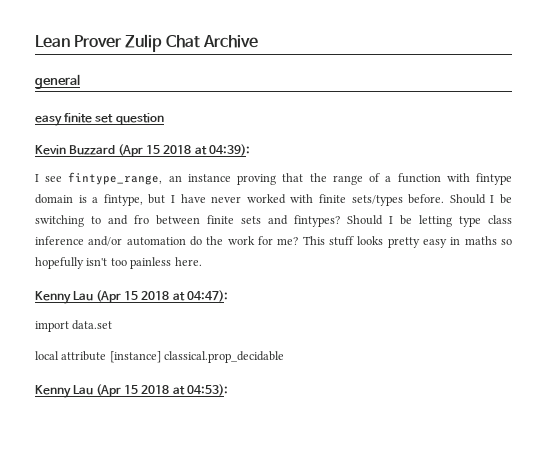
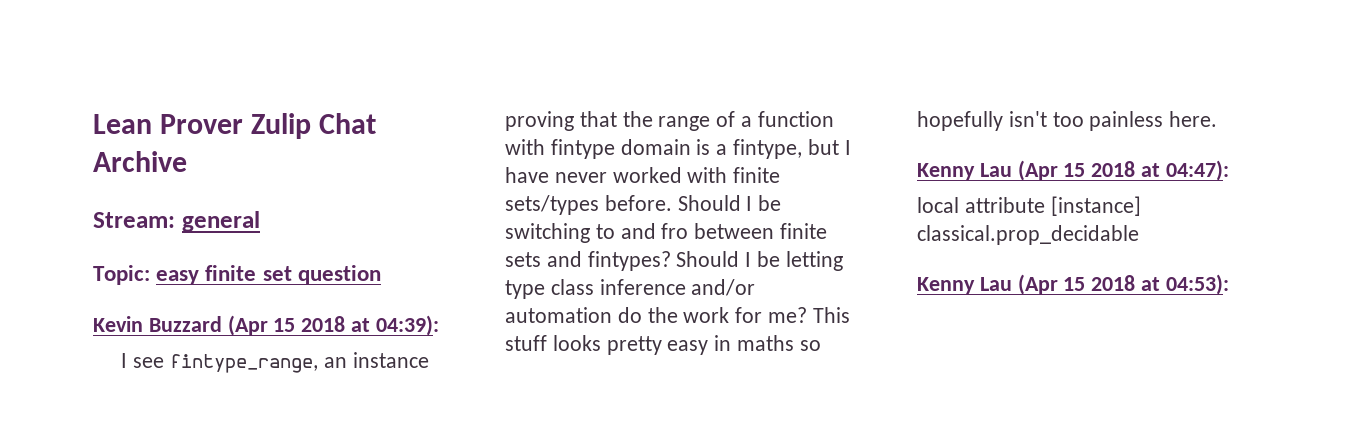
(258, 41) none -> [93,212,175,228] Stream:
(80, 81) none -> [93,265,150,285] Topic:
[35,320,113,332] // import data.set -> (1229, 170) none

